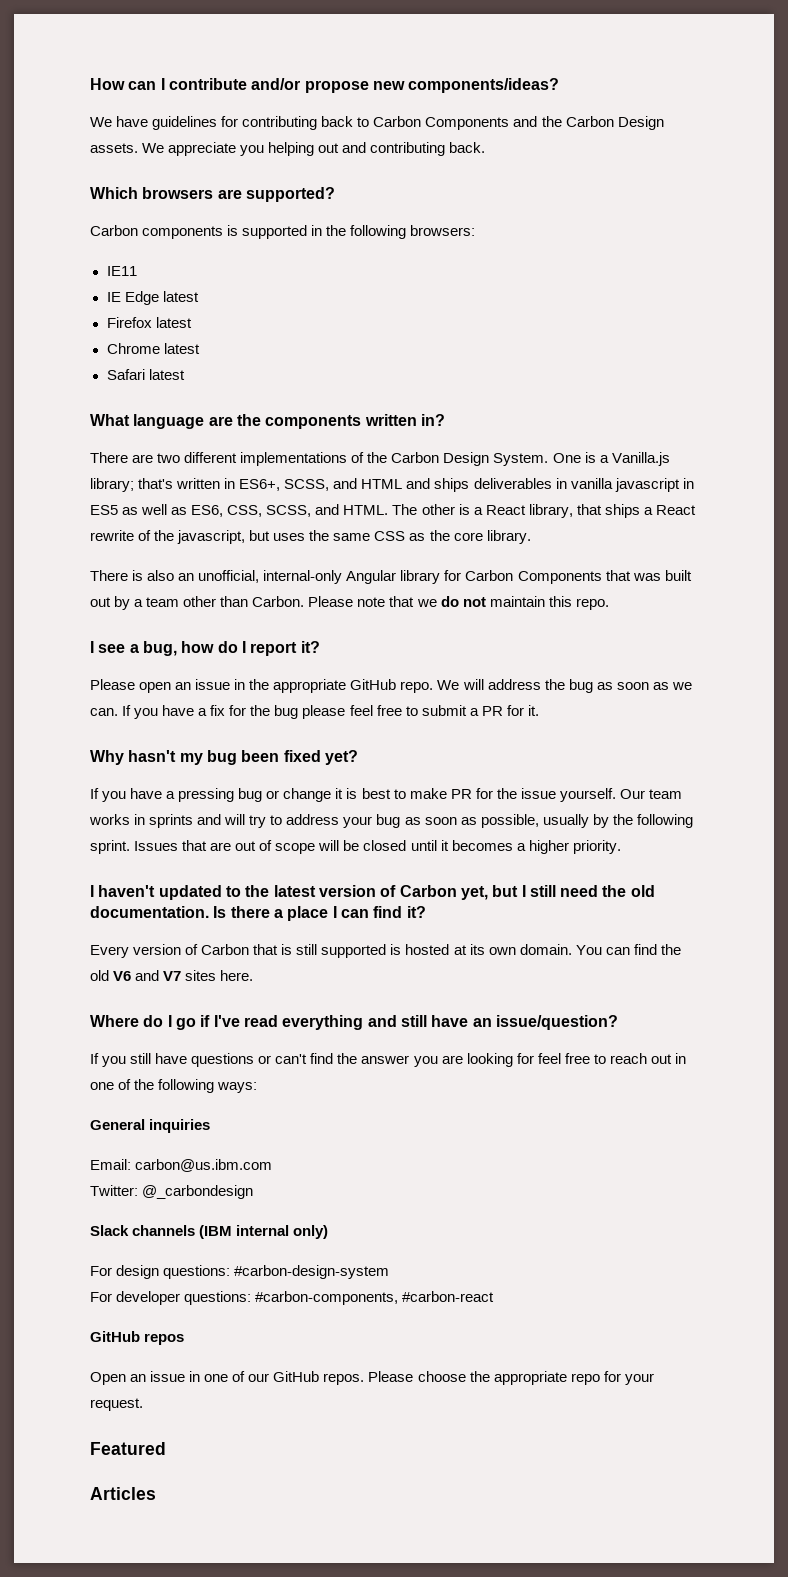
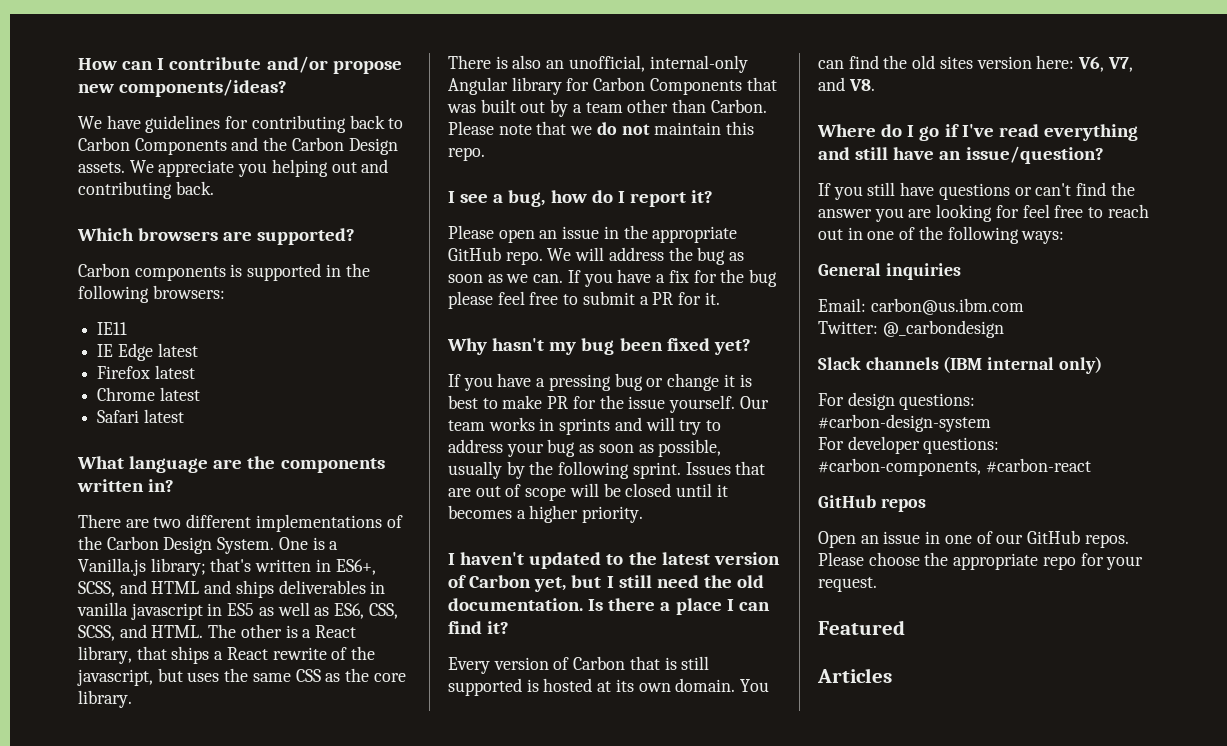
[113,970,254,981] V6 and V7 sites here. -> [939,55,1133,72] [818,77,875,91] sites version here: V6, V7, and V8.

